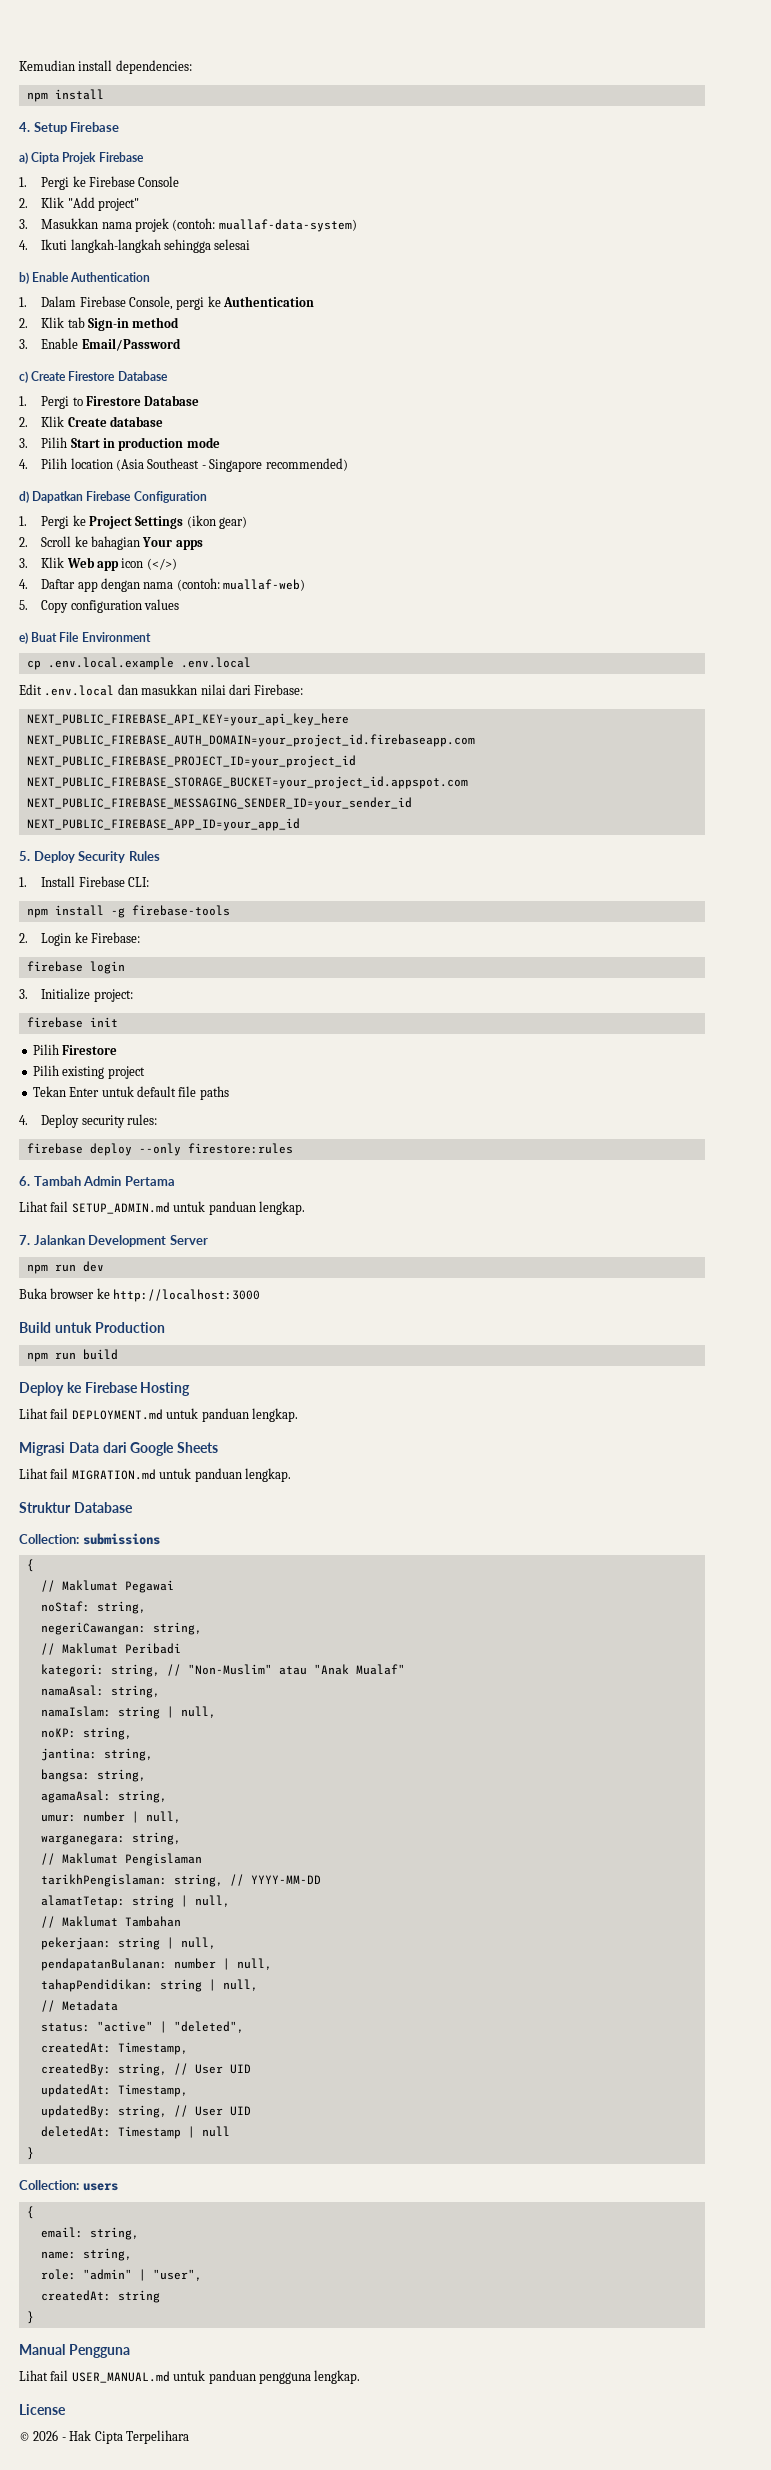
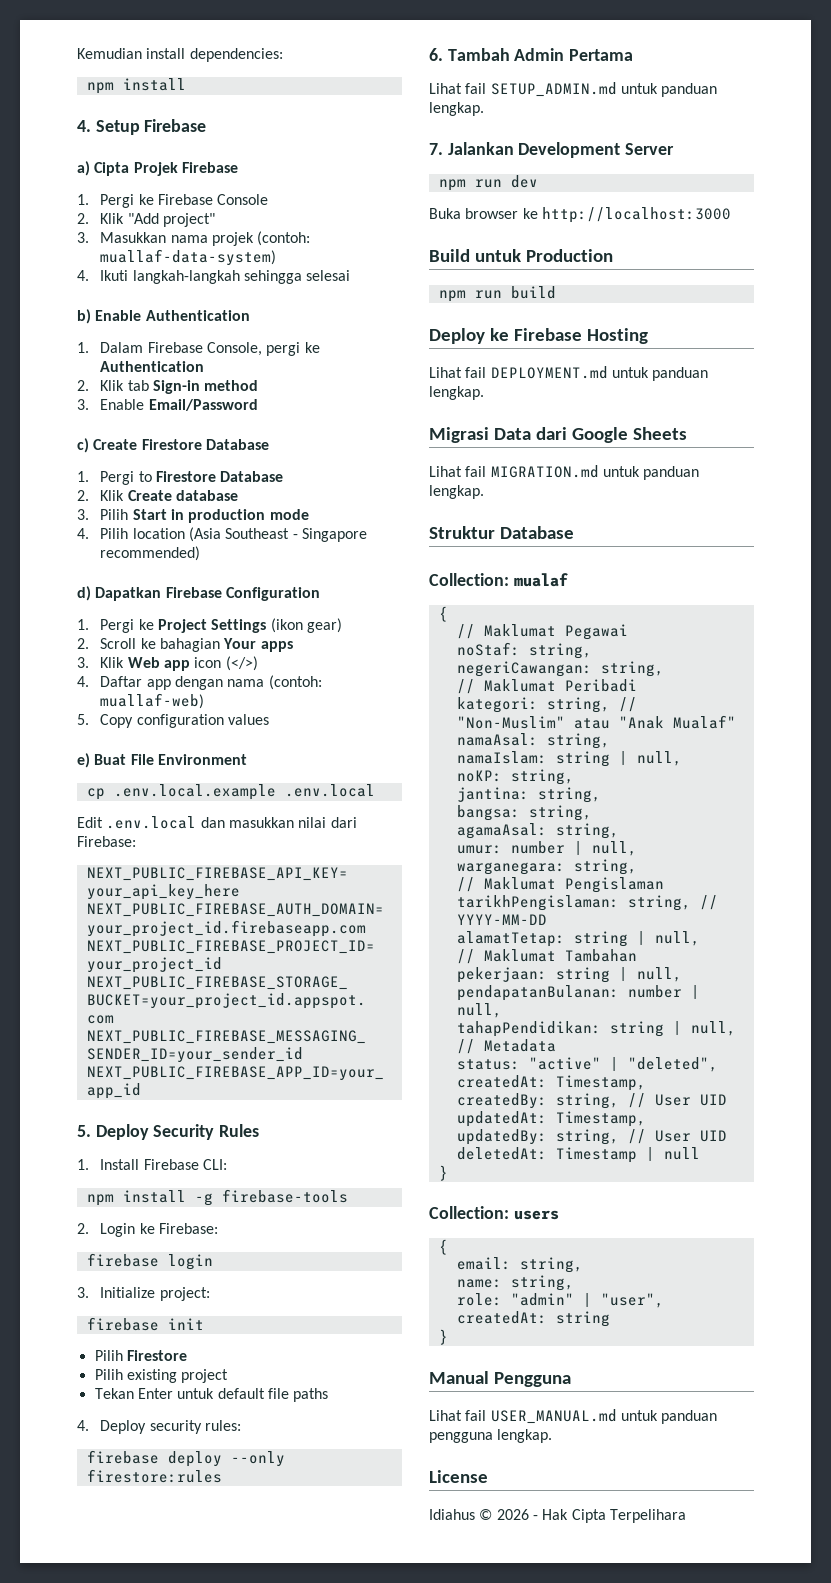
[82,1533,160,1545] submissions -> [513,573,568,587] mualaf
(66, 2409) none -> [429,1509,475,1520] Idiahus

